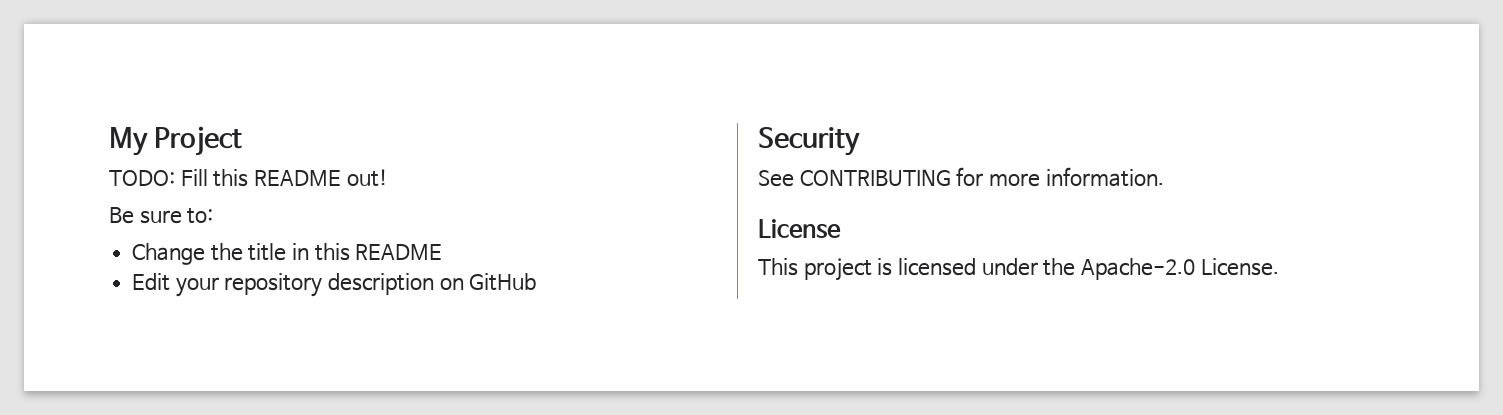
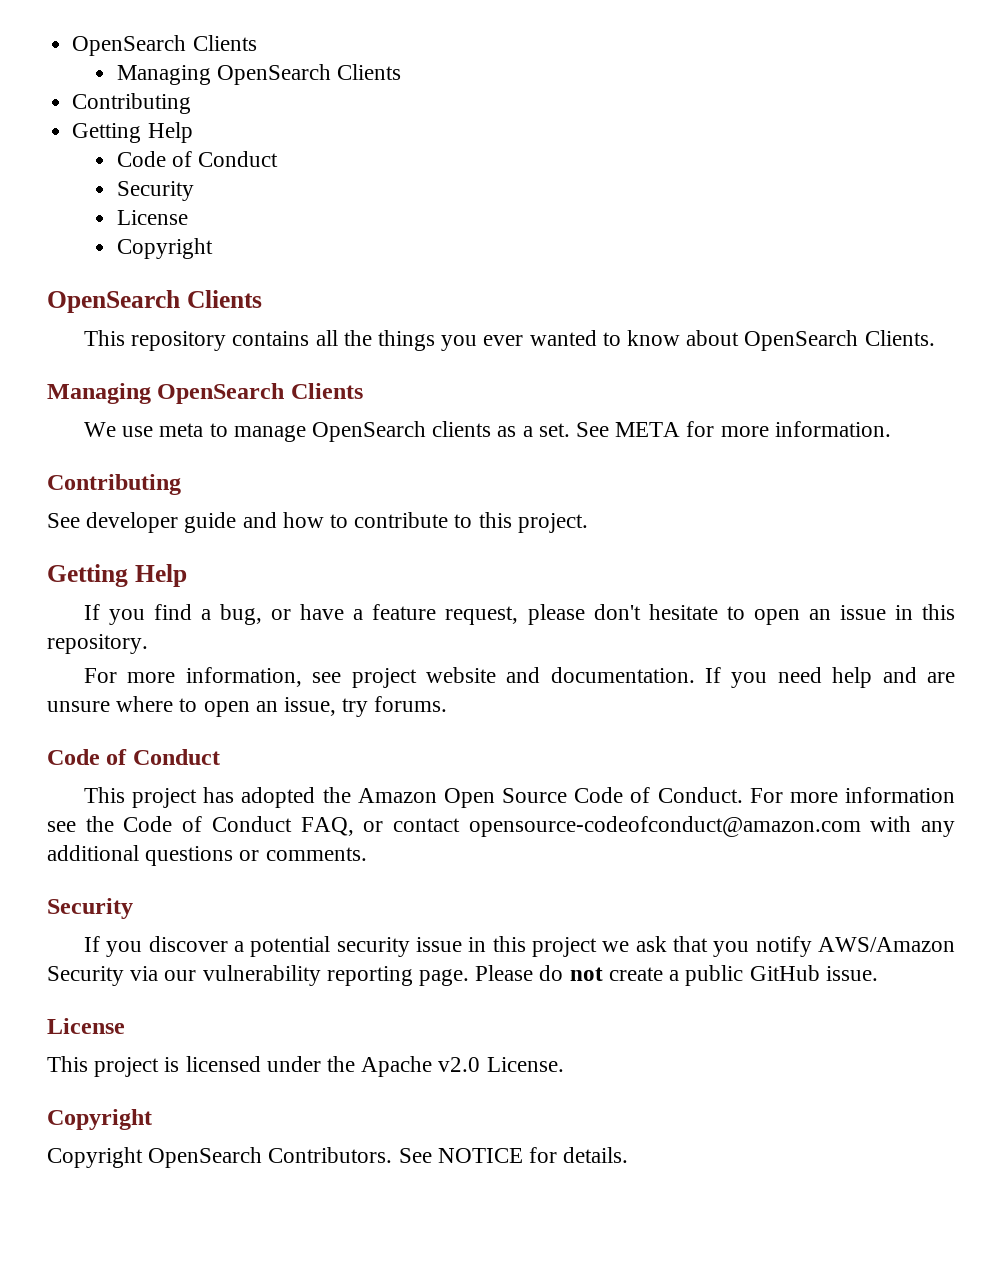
[109,126,243,156] [109,169,388,187] [109,207,214,224] [132,243,443,265] [132,273,537,297] [758,127,860,156] [758,167,1164,187] My Project // TODO: Fill this README out! // Be sure to: // Change the title in this README // Edit your repository description on GitHub // Security // See CONTRIBUTING for more information. -> [72,35,257,56] [116,64,402,85] [72,93,192,114] [72,122,193,143] [116,151,279,167] [116,181,194,201] [116,210,188,225] [116,238,213,259] [47,290,262,313] [83,330,935,351] [47,383,363,404] [83,421,891,442] [47,474,181,495] [47,512,588,533] [47,564,187,587] [83,604,956,625] [47,634,148,654] [83,667,955,688] [47,696,448,717] [47,749,220,765] [83,787,956,808] [47,816,955,837] [47,845,367,866] [47,898,133,919] [83,936,955,957] [47,965,878,986] OpenSearch Clients // Managing OpenSearch Clients // Contributing // Getting Help // Code of Conduct // Security // License // Copyright // OpenSearch Clients // This repository contains all the things you ever wanted to know about OpenSearch Clients. // Managing OpenSearch Clients // We use meta to manage OpenSearch clients as a set. See META for more information. // Contributing // See developer guide and how to contribute to this project. // Getting Help // If you find a bug, or have a feature request, please don't hesitate to open an issue in this repository. // For more information, see project website and documentation. If you need help and are unsure where to open an issue, try forums. // Code of Conduct // This project has adopted the Amazon Open Source Code of Conduct. For more information see the Code of Conduct FAQ, or contact opensource-codeofconduct@amazon.com with any additional questions or comments. // Security // If you discover a potential security issue in this project we ask that you notify AWS/Amazon Security via our vulnerability reporting page. Please do not create a public GitHub issue.
[1081,258,1196,280] Apache-2.0 -> [361,1056,481,1077] Apache v2.0
(1279, 267) none -> [47,1109,152,1130] [47,1147,629,1168] // Copyright // Copyright OpenSearch Contributors. See NOTICE for details.

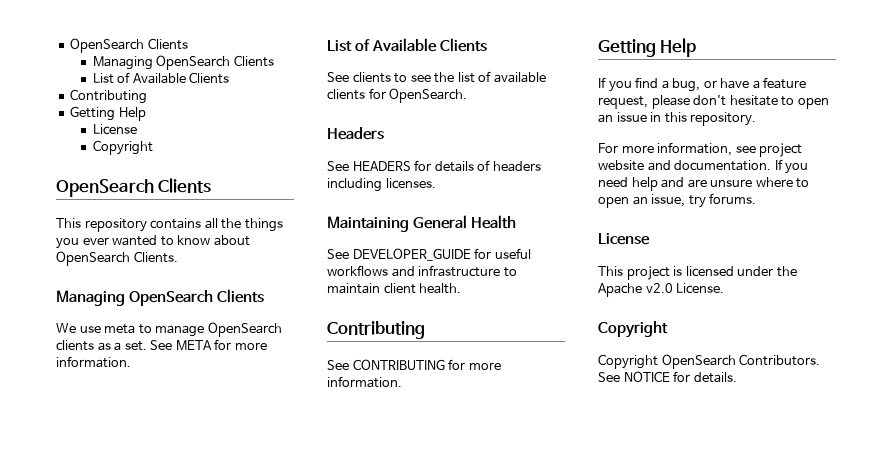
(402, 72) none -> [92,72,230,84] // List of Available Clients
[116,151,279,167] [116,181,194,201] // Code of Conduct // Security -> (146, 114) none
[47,474,181,495] [47,512,588,533] Contributing // See developer guide and how to contribute to this project. -> [327,38,487,52] [327,71,546,83] [327,88,468,103] [327,127,384,140] [327,160,541,172] [327,178,436,192] [327,215,516,232] [327,248,531,261] [327,265,517,277] [327,283,462,294] [327,321,425,339] [327,359,501,370] [327,376,402,388] List of Available Clients // See clients to see the list of available clients for OpenSearch. // Headers // See HEADERS for details of headers including licenses. // Maintaining General Health // See DEVELOPER_GUIDE for useful workflows and infrastructure to maintain client health. // Contributing // See CONTRIBUTING for more information.
[47,749,220,765] [83,787,956,808] [47,816,955,837] [47,845,367,866] [47,898,133,919] [83,936,955,957] [47,965,878,986] // Code of Conduct // This project has adopted the Amazon Open Source Code of Conduct. For more information see the Code of Conduct FAQ, or contact opensource-codeofconduct@amazon.com with any additional questions or comments. // Security // If you discover a potential security issue in this project we ask that you notify AWS/Amazon Security via our vulnerability reporting page. Please do not create a public GitHub issue. -> (757, 198) none

